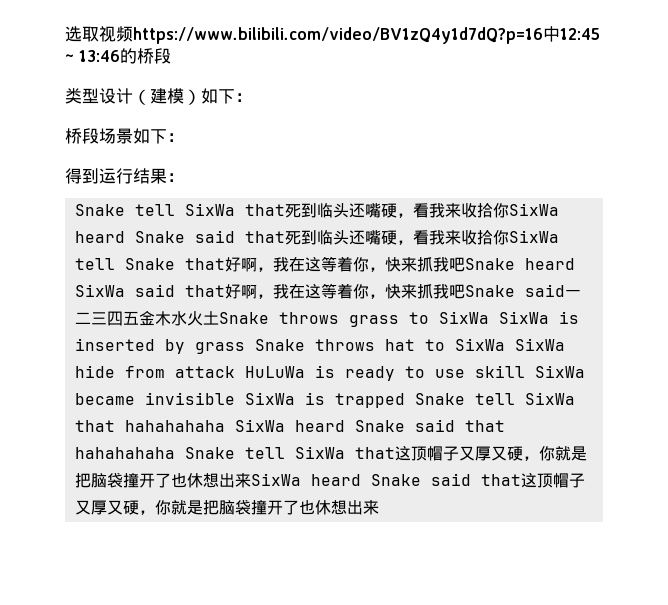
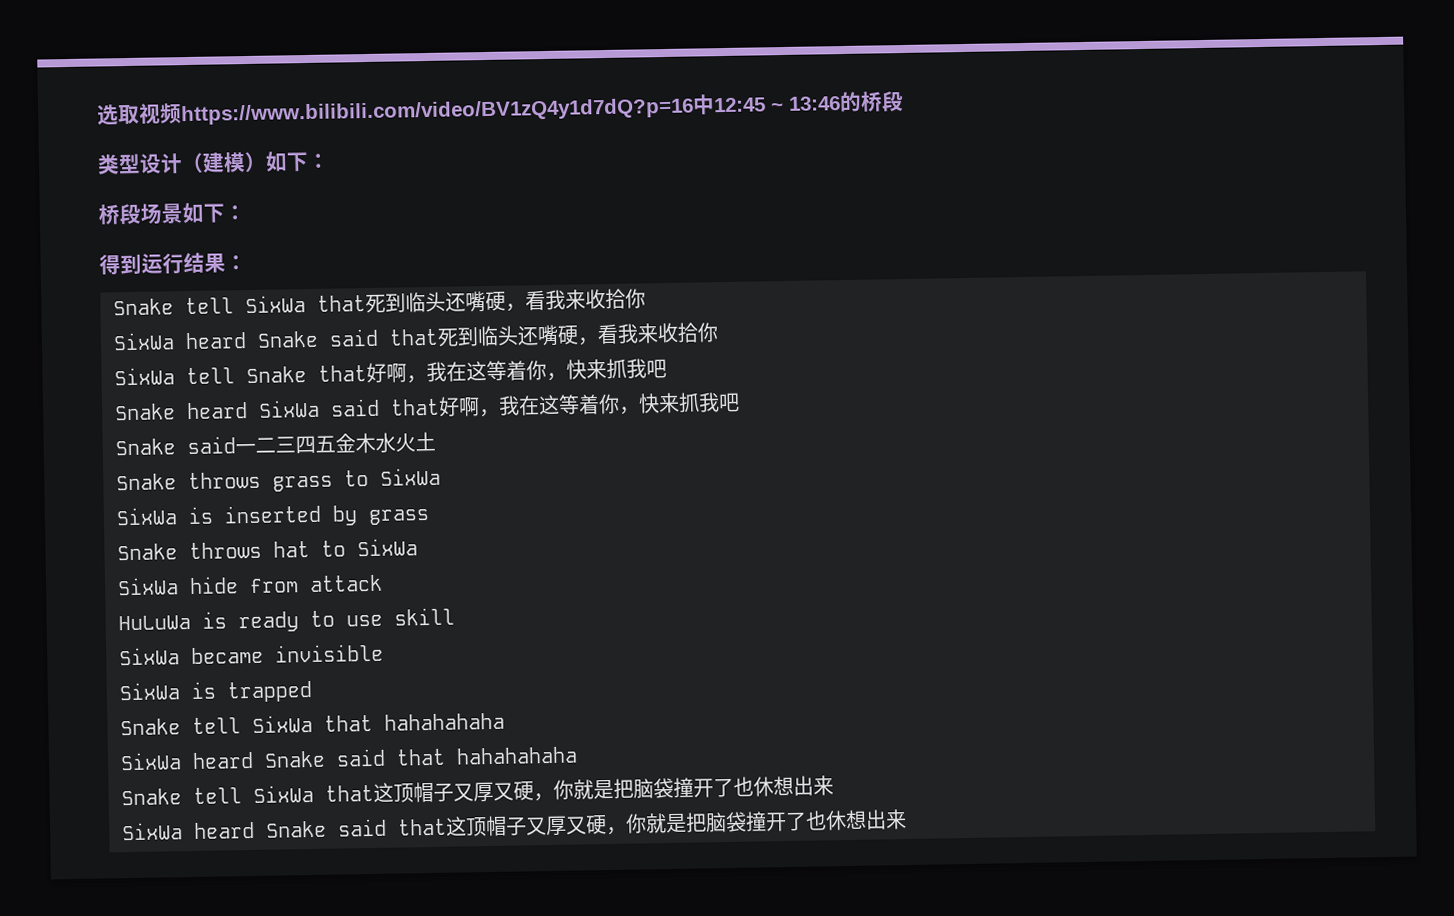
(510, 210) none -> (646, 298) //
(510, 237) none -> (719, 332) //
(466, 264) none -> (667, 369) //
(466, 291) none -> (740, 402) //
(220, 318) none -> (436, 441) //
(490, 317) none -> (441, 476) //
(246, 348) none -> (430, 517) //
(506, 344) none -> (418, 547) //
(236, 372) none -> (383, 583) //
(526, 371) none -> (455, 616) //
(236, 398) none -> (384, 653) //
(406, 400) none -> (313, 691) //
(226, 426) none -> (505, 721) //
(176, 453) none -> (578, 755) //
(252, 480) none -> (834, 785) //

